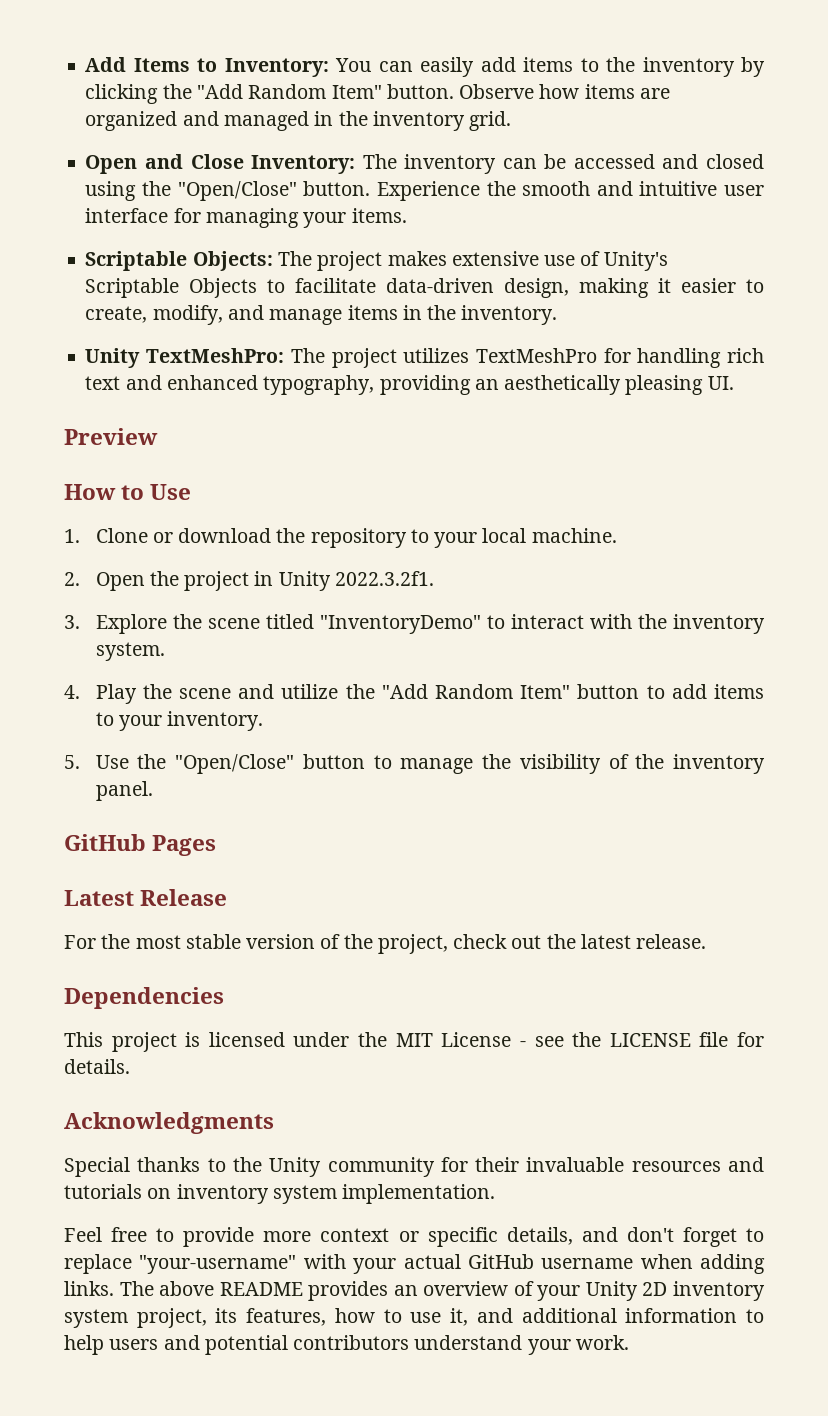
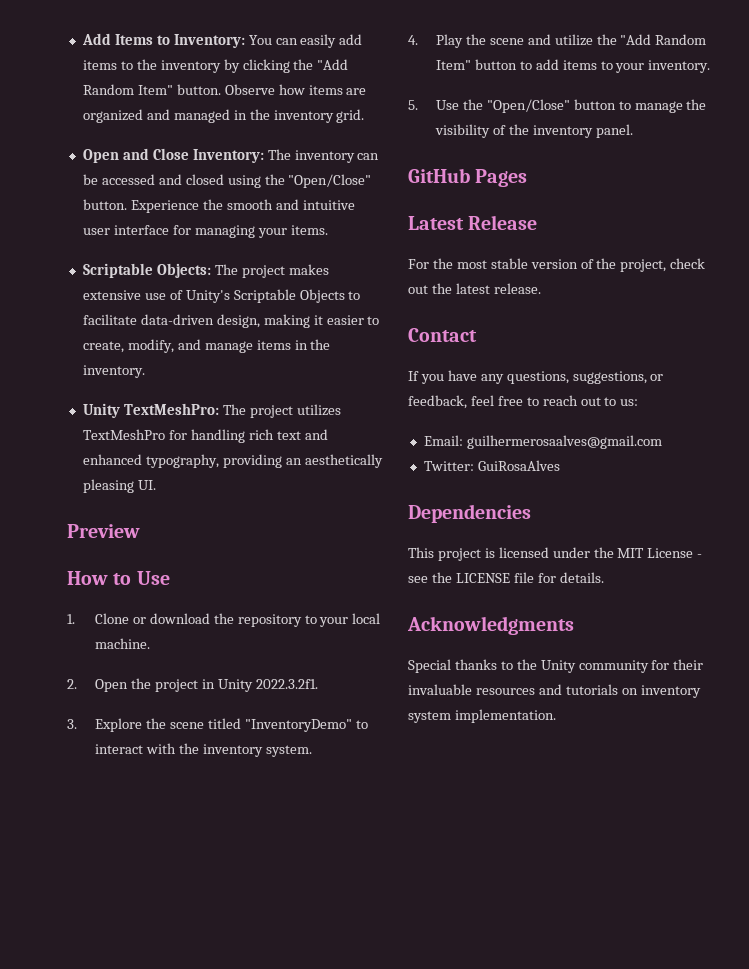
(707, 941) none -> [408,328,477,342] [408,370,664,384] [408,395,639,409] [423,435,662,449] [423,460,560,471] // Contact // If you have any questions, suggestions, or feedback, feel free to reach out to us: // Email: guilhermerosaalves@gmail.com // Twitter: GuiRosaAlves
[64,1227,764,1247] [64,1254,765,1274] [64,1281,765,1301] [64,1308,765,1328] [64,1335,629,1355] // Feel free to provide more context or specific details, and don't forget to replace "your-username" with your actual GitHub username when adding links. The above README provides an overview of your Unity 2D inventory system project, its features, how to use it, and additional information to help users and potential contributors understand your work. -> (556, 716) none

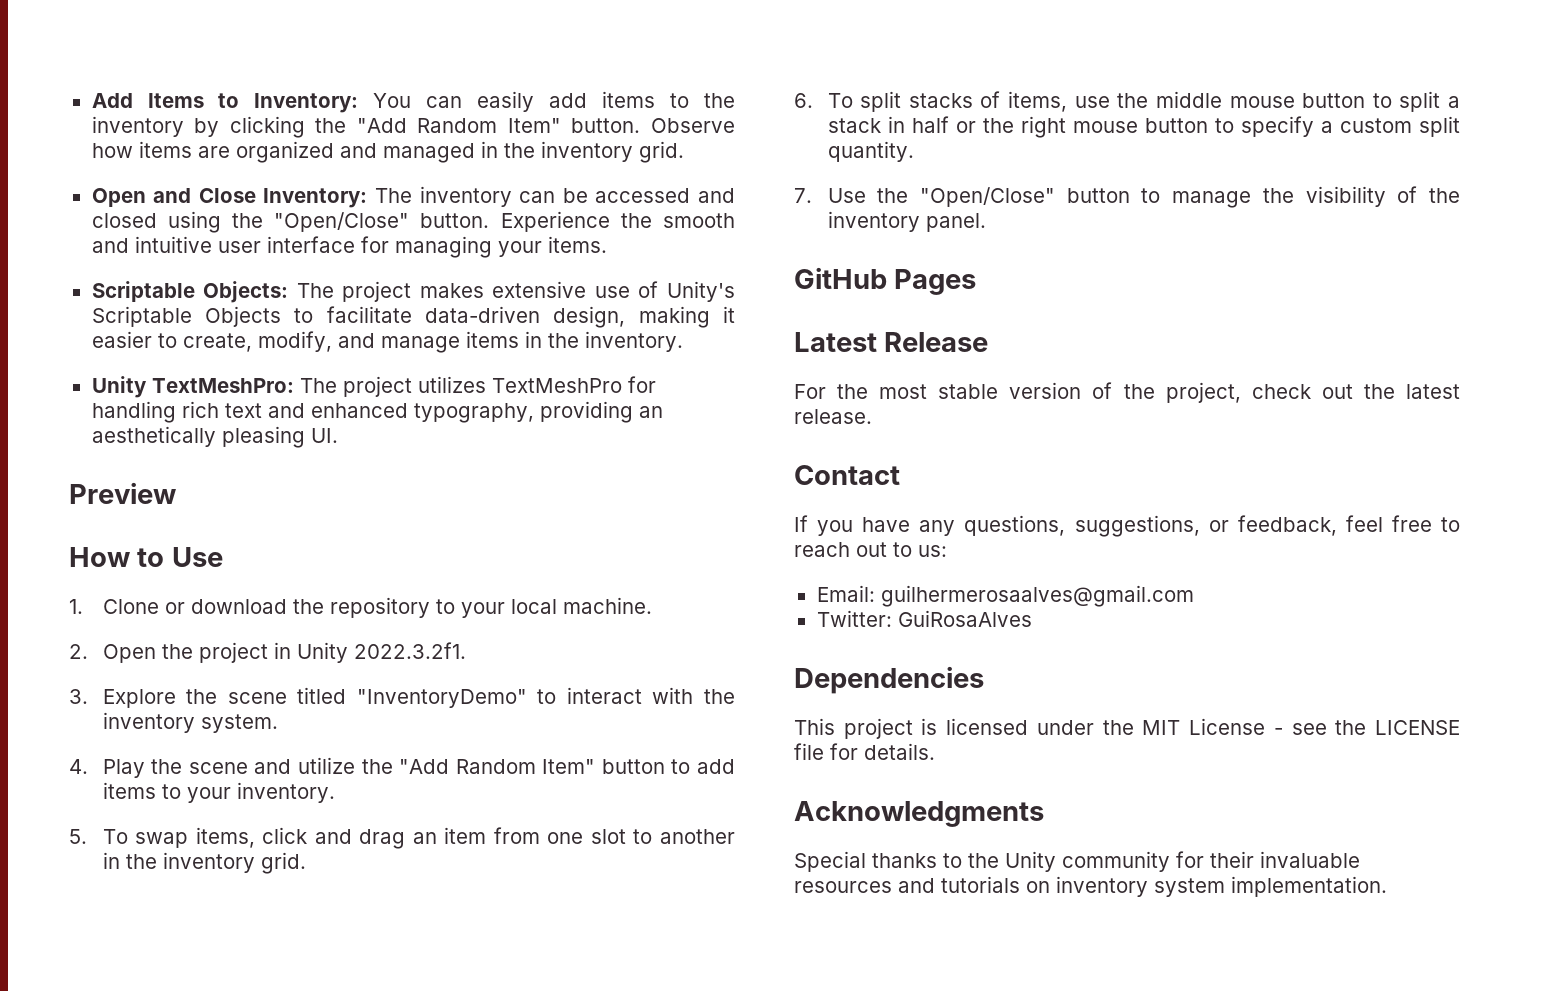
(418, 105) none -> [102,827,735,849] [102,852,306,874] [794,91,1460,112] [827,116,1460,138] [827,141,914,162] [794,188,812,203] To swap items, click and drag an item from one slot to another in the inventory grid. // 6. To split stacks of items, use the middle mouse button to split a stack in half or the right mouse button to specify a custom split quantity. // 7.

